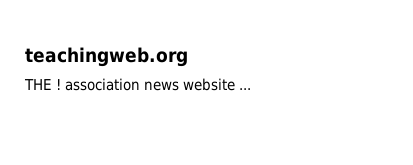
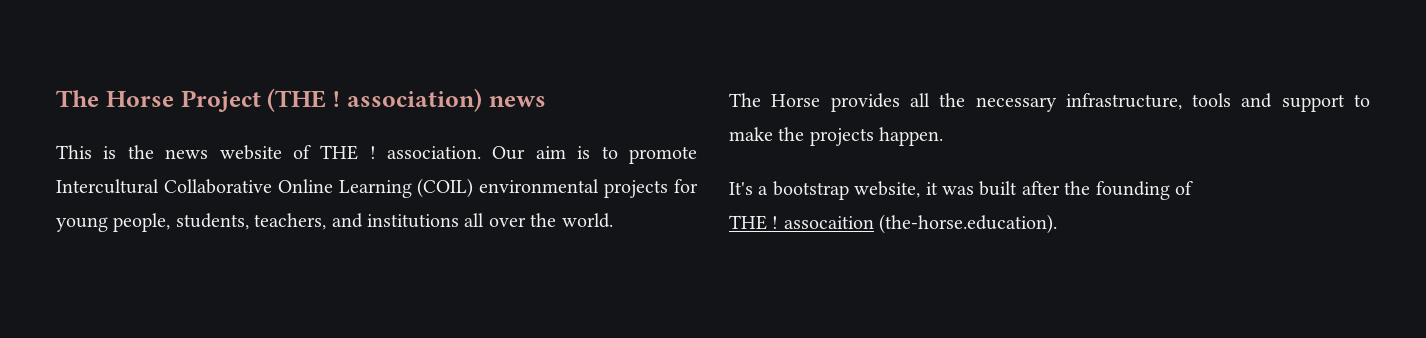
[25,47,188,67] [24,78,252,91] teachingweb.org // THE ! association news website ... -> [56,88,546,112] [56,145,697,164] [56,178,698,198] [56,213,613,232] [729,93,1370,112] [729,127,944,146] [729,181,1193,200] [729,214,1058,234] The Horse Project (THE ! association) news // This is the news website of THE ! association. Our aim is to promote Intercultural Collaborative Online Learning (COIL) environmental projects for young people, students, teachers, and institutions all over the world. // The Horse provides all the necessary infrastructure, tools and support to make the projects happen. // It's a bootstrap website, it was built after the founding of // THE ! assocaition (the-horse.education).

